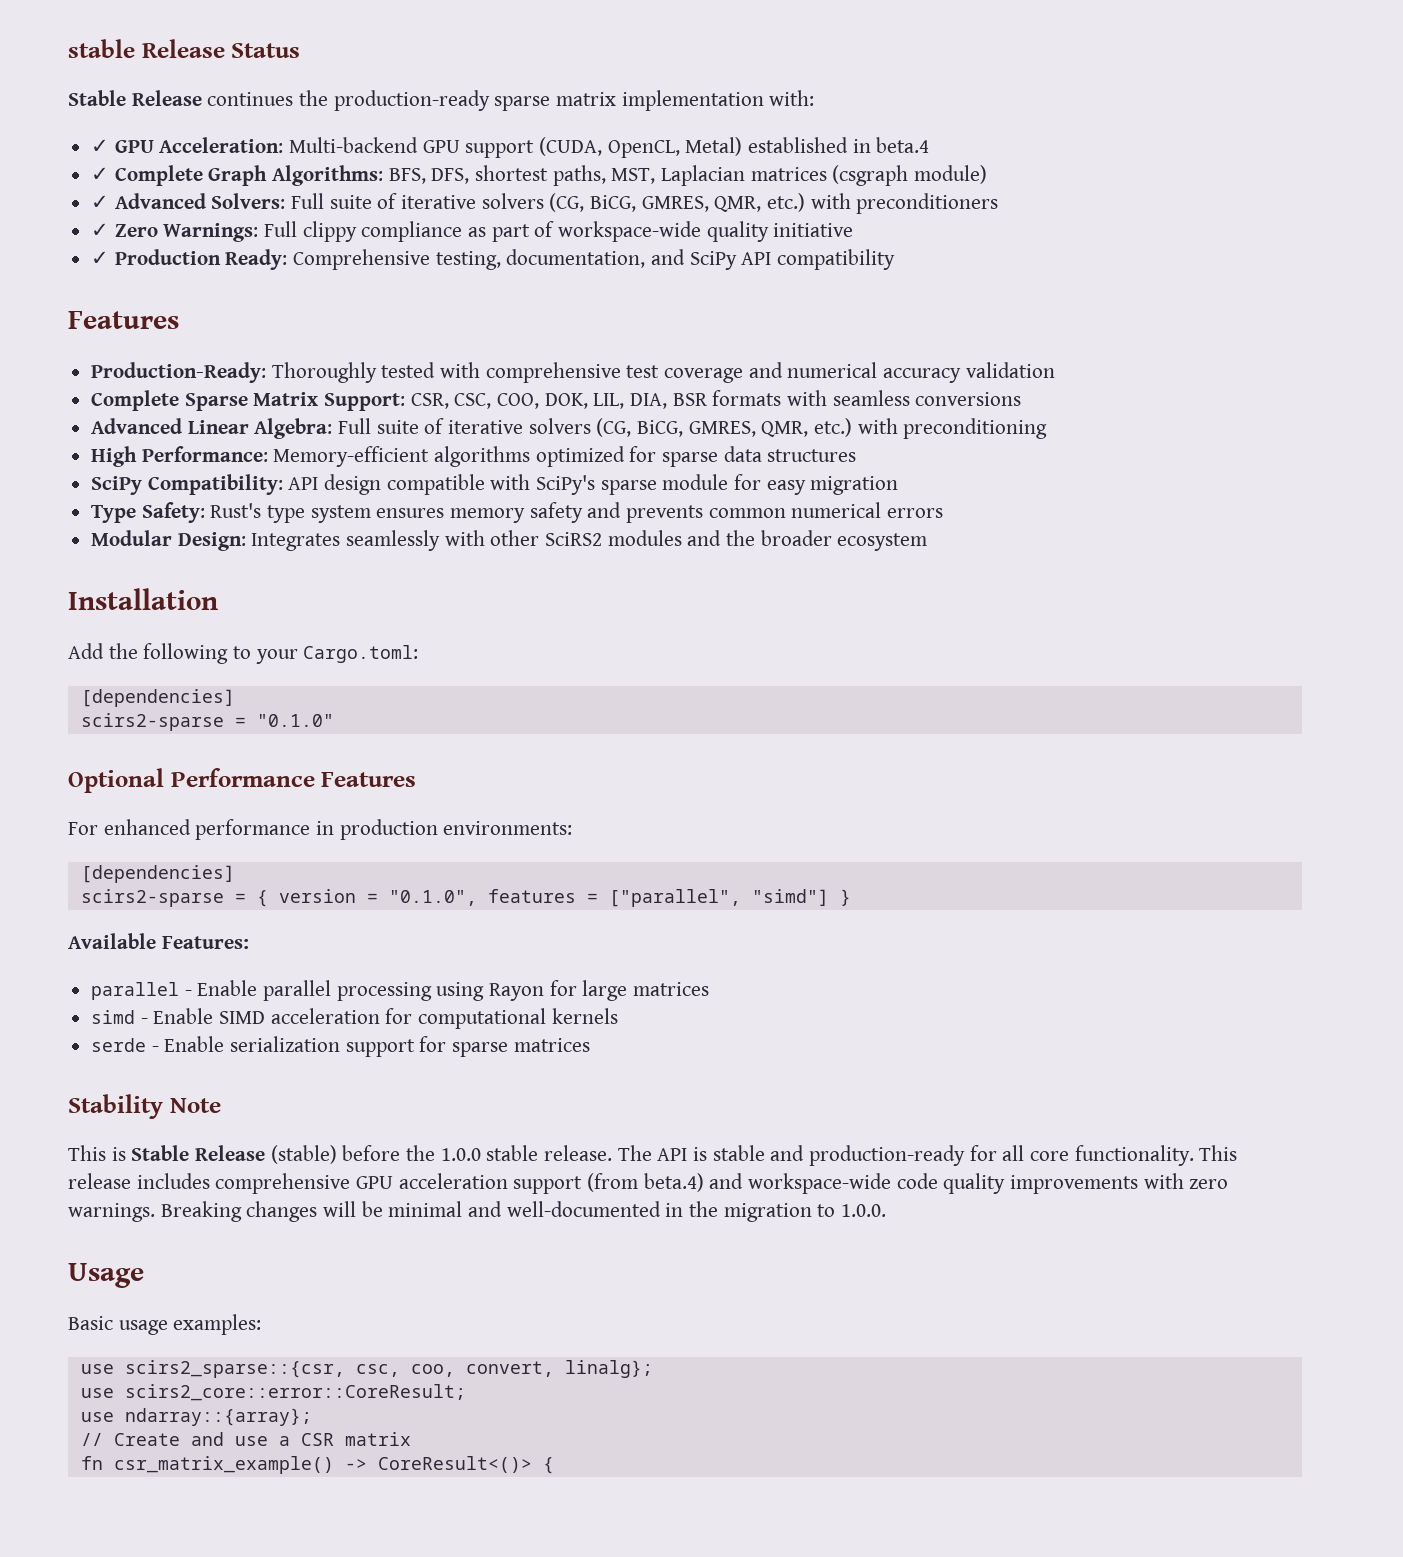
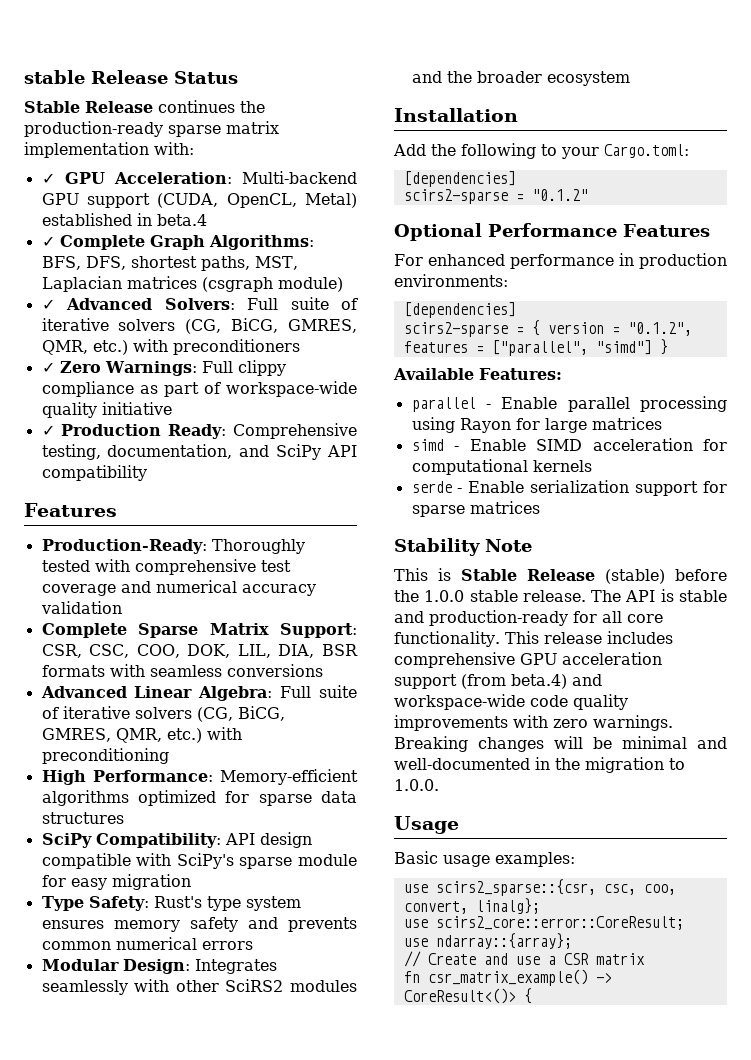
[256,714,334,727] "0.1.0" -> [531,189,588,201] "0.1.2"
[388,890,477,906] "0.1.0", -> [627,322,692,336] "0.1.2",

